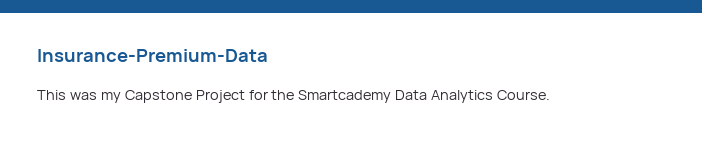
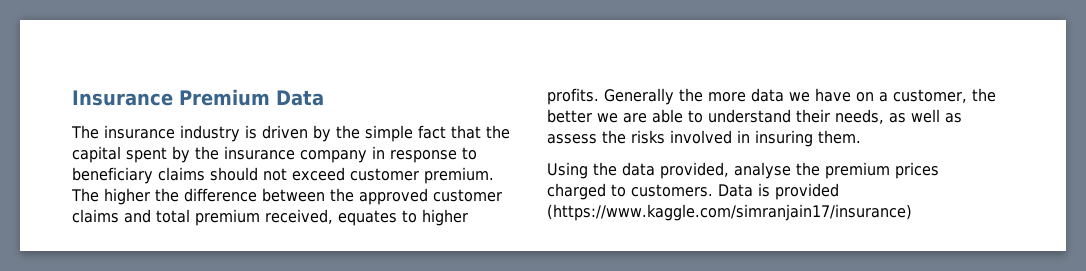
[37,49,268,62] [37,90,551,103] Insurance-Premium-Data // This was my Capstone Project for the Smartcademy Data Analytics Course. -> [72,89,324,106] [71,125,510,142] [72,146,477,163] [72,167,494,184] [71,188,502,205] [72,209,468,226] [547,88,996,105] [547,109,962,124] [547,130,861,147] [547,162,939,179] [547,183,839,200] [547,204,912,221] Insurance Premium Data // The insurance industry is driven by the simple fact that the capital spent by the insurance company in response to beneficiary claims should not exceed customer premium. The higher the difference between the approved customer claims and total premium received, equates to higher profits. Generally the more data we have on a customer, the better we are able to understand their needs, as well as assess the risks involved in insuring them. // Using the data provided, analyse the premium prices charged to customers. Data is provided (https://www.kaggle.com/simranjain17/insurance)

